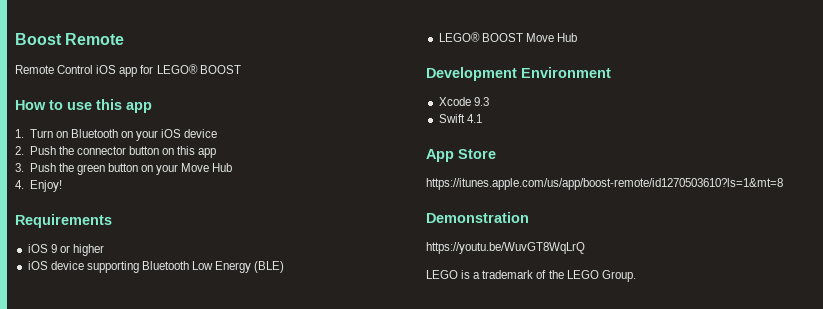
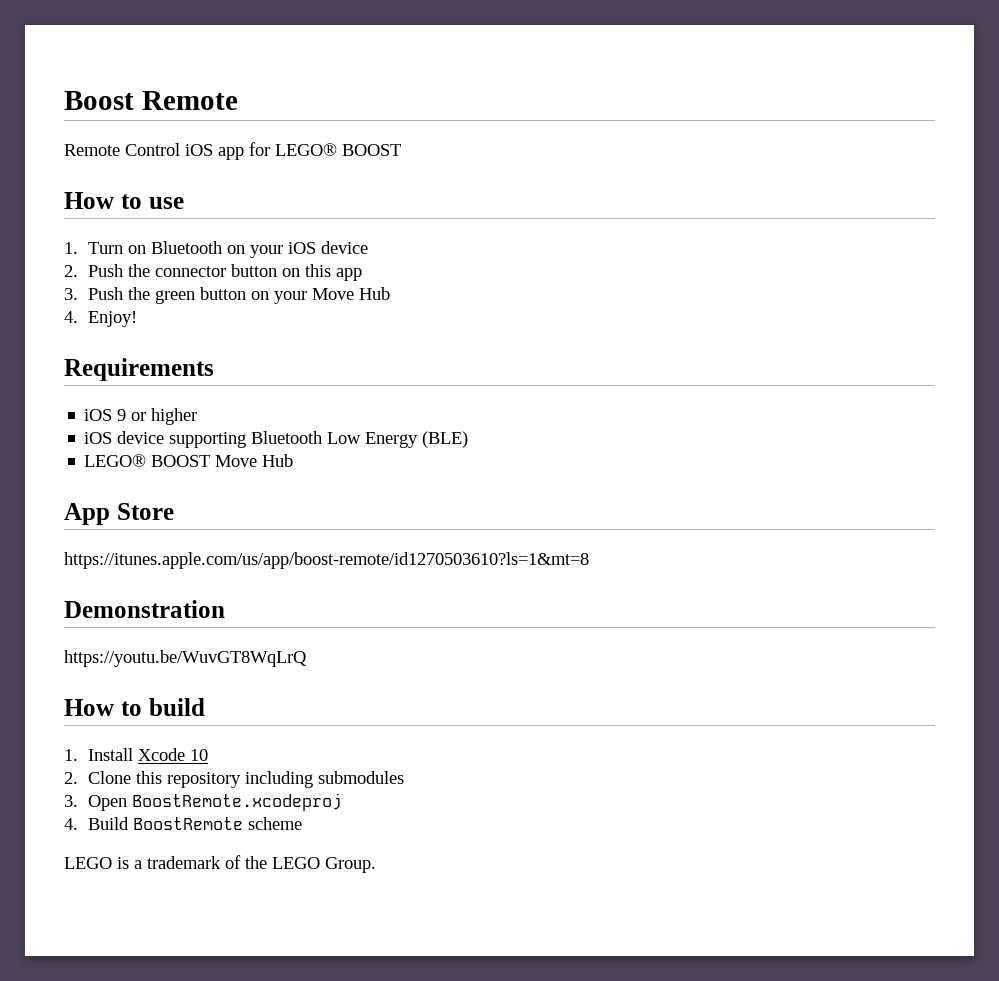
[96,99,152,113] this app -> (184, 203) none
[426,67,611,81] [438,97,489,106] [438,114,482,123] // Development Environment // Xcode 9.3 // Swift 4.1 -> (294, 460) none
(585, 248) none -> [64,698,205,716] [64,748,209,761] [64,771,405,788] [64,793,343,811] [64,817,303,830] // How to build // 1. Install Xcode 10 // 2. Clone this repository including submodules // 3. Open BoostRemote.xcodeproj // 4. Build BoostRemote scheme

